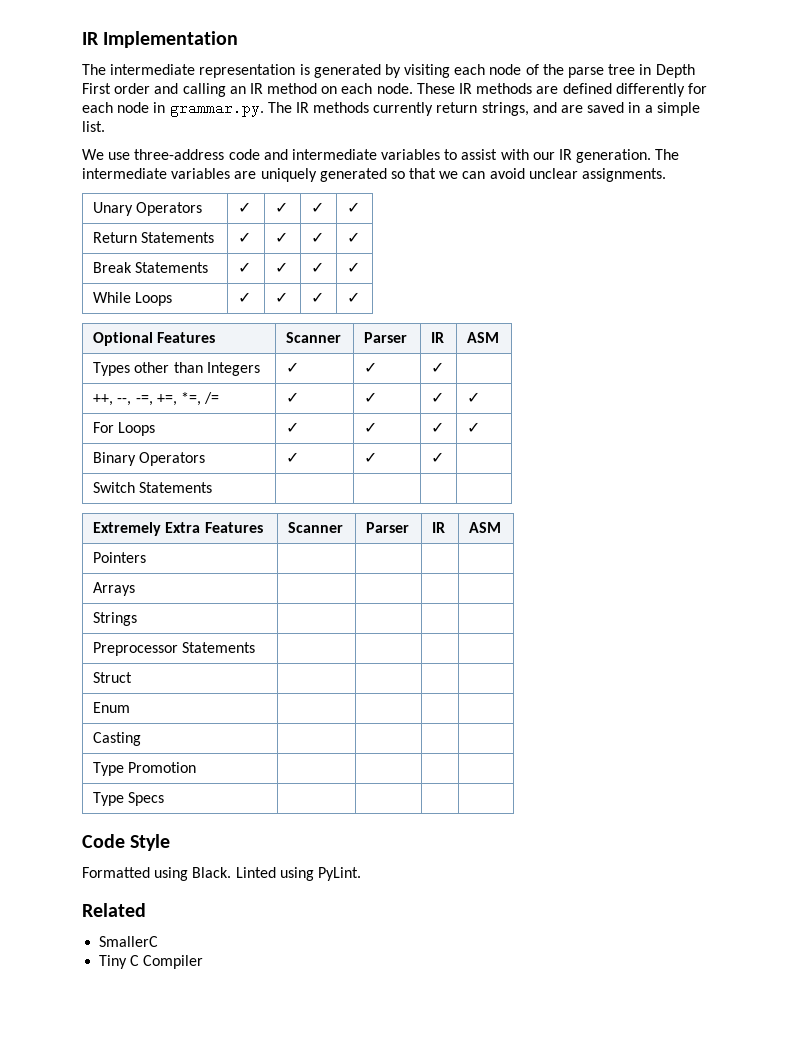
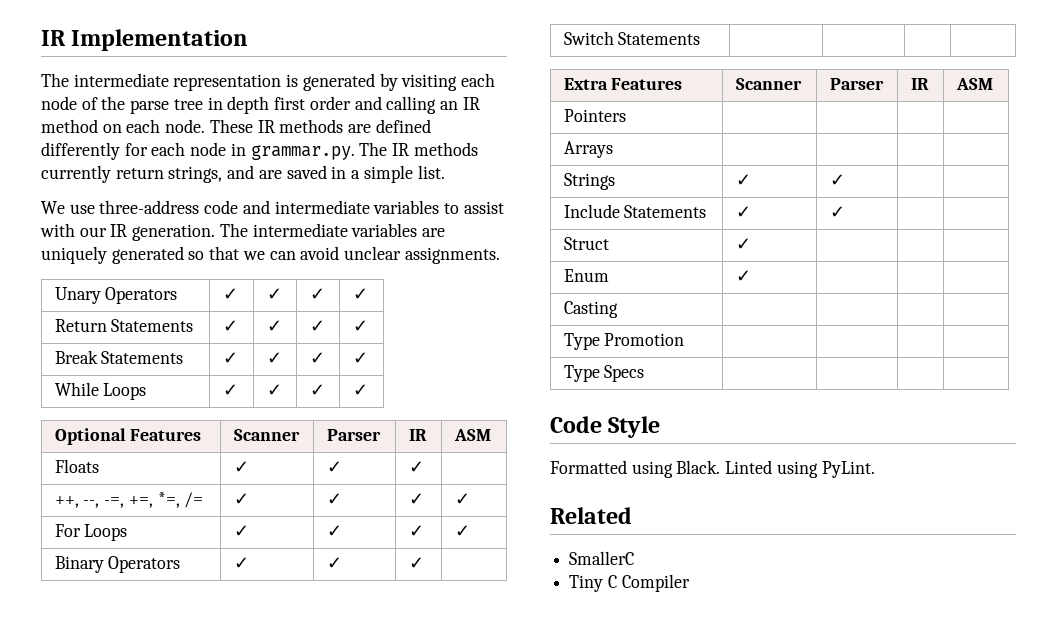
[655,64,695,78] [82,83,111,94] Depth First -> [227,96,306,114] depth first
[93,362,260,376] Types other than Integers -> [54,459,99,473] Floats
[93,522,162,536] Extremely -> (701, 38) none
[93,642,256,656] | | | // Preprocessor Statements | | -> [735,174,751,186] [829,174,845,186] [563,204,707,218] [735,206,751,218] [829,206,845,218] ✓ | ✓ | | // Include Statements | ✓ | ✓
(133, 677) none -> [735,238,751,250] ✓
(131, 707) none -> [735,270,751,282] ✓

